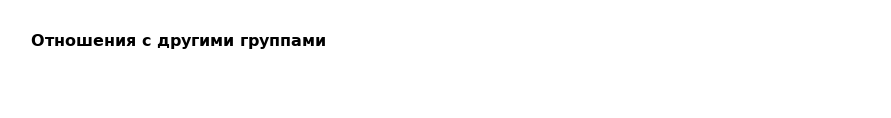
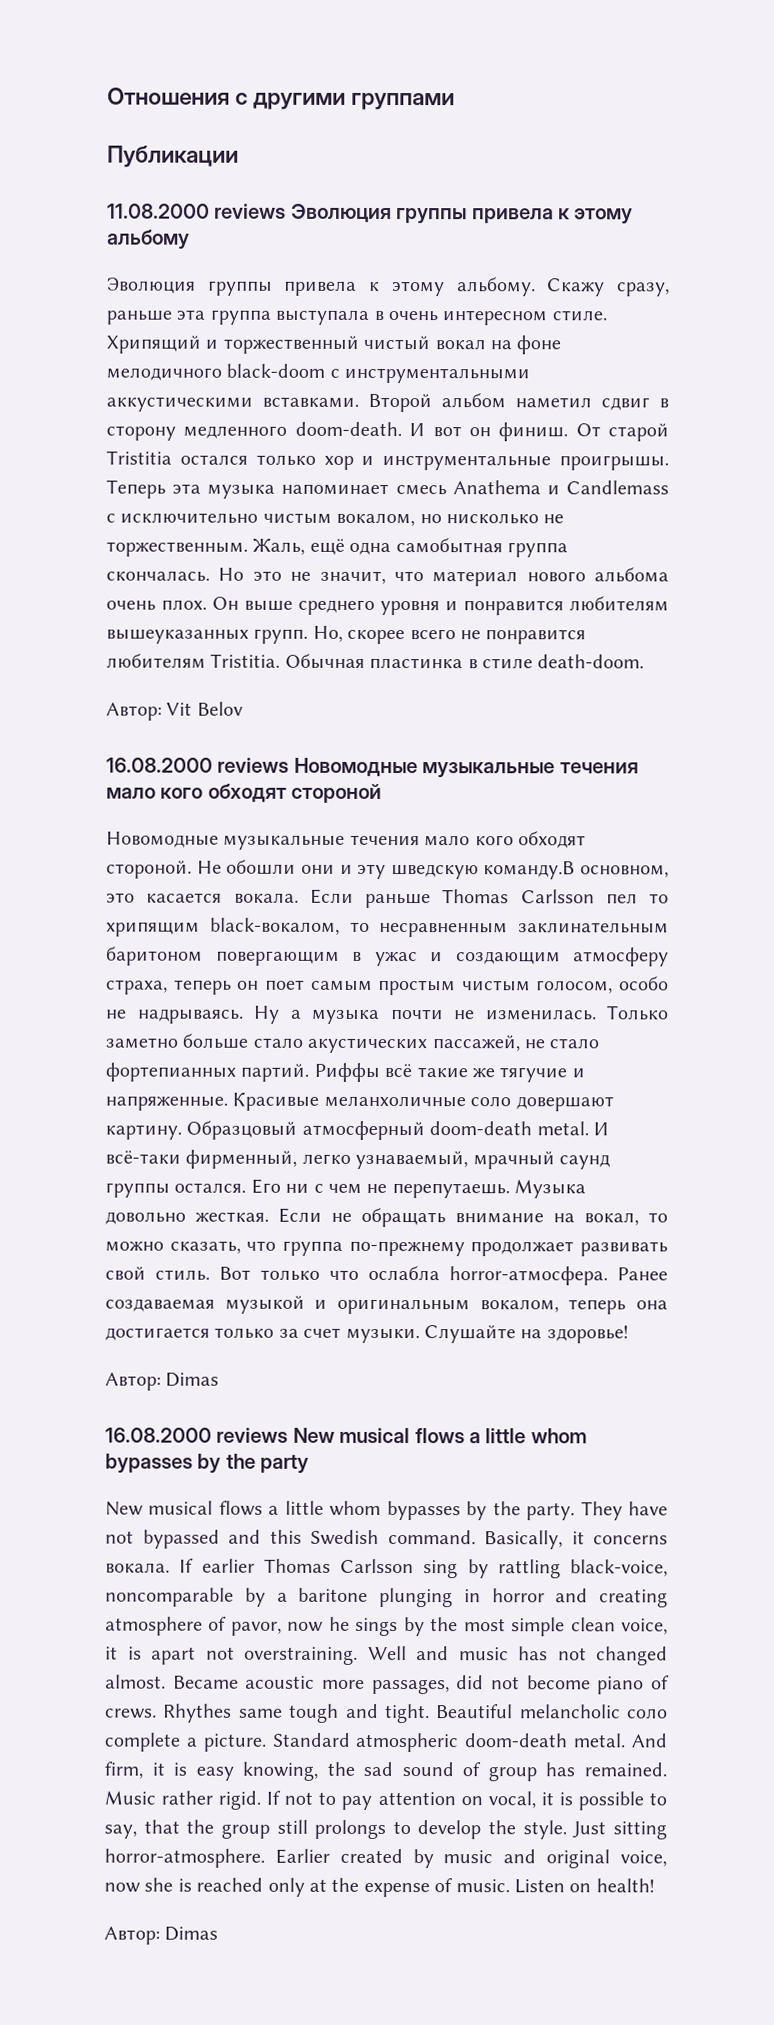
(326, 43) none -> [107,145,239,168] [107,203,634,225] [107,229,190,250] [107,277,670,297] [106,309,607,326] [106,335,562,355] [106,363,531,384] [106,393,669,413] [106,421,669,442] [106,450,669,471] [106,479,669,499] [106,512,565,527] [106,537,568,558] [106,567,669,587] [106,596,669,616] [106,625,587,645] [106,653,645,670] [106,701,243,721] [106,757,639,779] [106,783,383,803] [106,831,586,850] [106,859,669,880] [106,888,669,909] [106,917,669,938] [106,946,669,967] [106,976,669,996] [105,1005,669,1024] [105,1033,600,1054] [105,1062,585,1083] [105,1092,614,1112] [105,1120,609,1141] [105,1149,610,1170] [105,1178,587,1199] [105,1207,668,1228] [105,1240,668,1257] [105,1265,668,1286] [105,1295,669,1315] [105,1325,629,1344] [105,1372,220,1391] [105,1427,587,1444] [105,1453,310,1474] [105,1500,668,1521] [105,1529,668,1550] [105,1558,668,1579] [105,1587,668,1608] [105,1616,668,1637] [105,1645,668,1666] [105,1674,671,1695] [105,1703,668,1724] [104,1732,667,1753] [104,1761,668,1782] [104,1790,667,1811] [104,1819,667,1840] [104,1848,668,1869] [104,1877,655,1898] [104,1926,219,1945] // Публикации // 11.08.2000 reviews Эволюция группы привела к этому альбому // Эволюция группы привела к этому альбому. Скажу сразу, раньше эта группа выступала в очень интересном стиле. Хрипящий и торжественный чистый вокал на фоне мелодичного black-doom с инструментальными аккустическими вставками. Второй альбом наметил сдвиг в сторону медленного doom-death. И вот он финиш. От старой Tristitia остался только хор и инструментальные проигрышы. Теперь эта музыка напоминает смесь Anathema и Candlemass с исключительно чистым вокалом, но нисколько не торжественным. Жаль, ещё одна самобытная группа скончалась. Но это не значит, что материал нового альбома очень плох. Он выше среднего уровня и понравится любителям вышеуказанных групп. Но, скорее всего не понравится любителям Tristitia. Обычная пластинка в стиле death-doom. // Автор: Vit Belov // 16.08.2000 reviews Новомодные музыкальные течения мало кого обходят стороной // Новомодные музыкальные течения мало кого обходят стороной. Не обошли они и эту шведскую команду.В основном, это касается вокала. Если раньше Thomas Carlsson пел то хрипящим black-вокалом, то несравненным заклинательным баритоном повергающим в ужас и создающим атмосферу страха, теперь он поет самым простым чистым голосом, особо не надрываясь. Ну а музыка почти не изменилась. Только заметно больше стало акустических пассажей, не стало фортепианных партий. Риффы всё такие же тягучие и напряженные. Красивые меланхоличные соло довершают картину. Образцовый атмосферный doom-death metal. И всё-таки фирменный, легко узнаваемый, мрачный саунд группы остался. Его ни с чем не перепутаешь. Музыка довольно жесткая. Если не обращать внимание на вокал, то можно сказать, что группа по-прежнему продолжает развивать свой стиль. Вот только что ослабла horror-атмосфера. Ранее создаваемая музыкой и оригинальным вокалом, теперь она достигается только за счет музыки. Слушайте на здоровье! // Автор: Dimas // 16.08.2000 reviews New musical flows a little whom bypasses by the party // New musical flows a little whom bypasses by the party. They have not bypassed and this Swedish command. Basically, it concerns вокала. If earlier Thomas Carlsson sing by rattling black-voice, noncomparable by a baritone plunging in horror and creating atmosphere of pavor, now he sings by the most simple clean voice, it is apart not overstraining. Well and music has not changed almost. Became acoustic more passages, did not become piano of crews. Rhythes same tough and tight. Beautiful melancholic соло complete a picture. Standard atmospheric doom-death metal. And firm, it is easy knowing, the sad sound of group has remained. Music rather rigid. If not to pay attention on vocal, it is possible to say, that the group still prolongs to develop the style. Just sitting horror-atmosphere. Earlier created by music and original voice, now she is reached only at the expense of music. Listen on health! // Автор: Dimas

